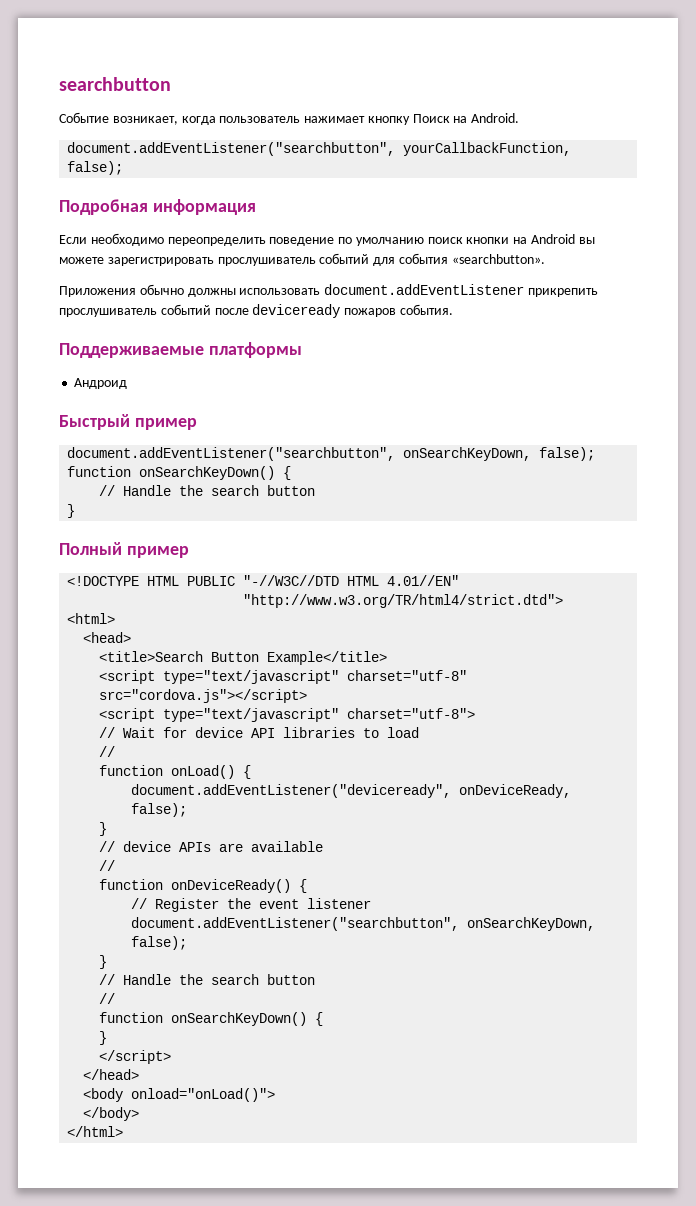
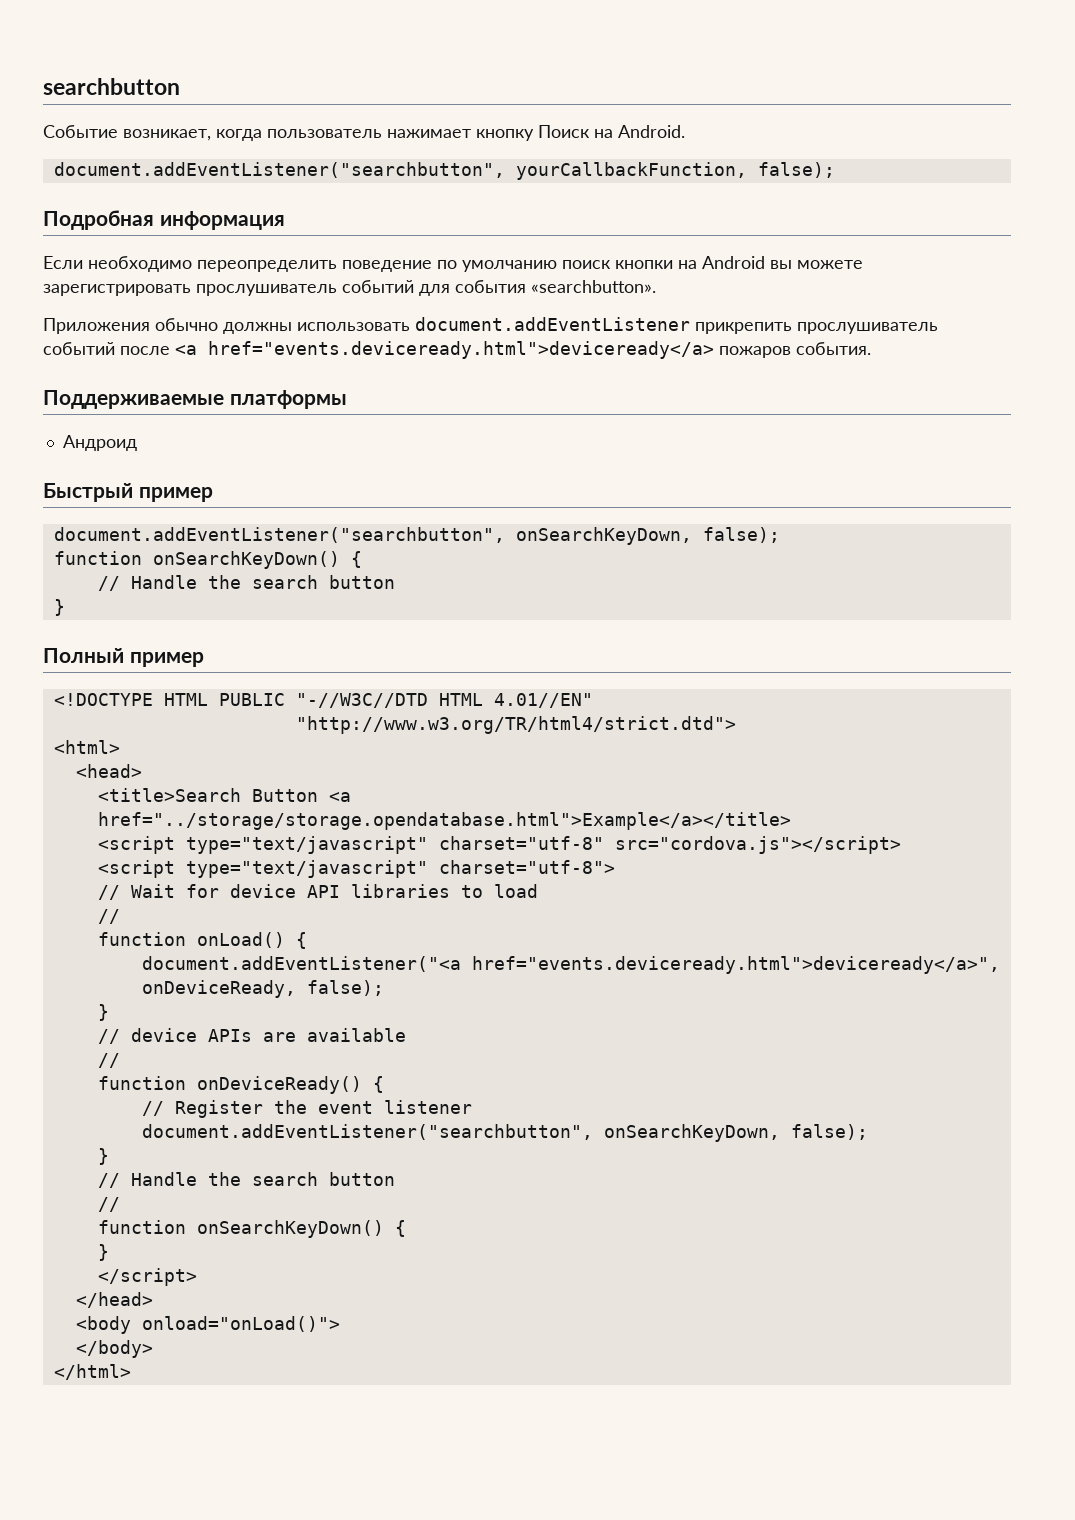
[252,304,341,318] deviceready -> [175,341,714,359] <a href="events.deviceready.html">deviceready</a>
[267,651,388,665] Example</title> -> [328,792,351,802] [97,812,791,830] <a href="../storage/storage.opendatabase.html">Example</a></title>
[131,784,452,798] document.addEventListener("deviceready", -> [141,956,1000,974] document.addEventListener("<a href="events.deviceready.html">deviceready</a>",

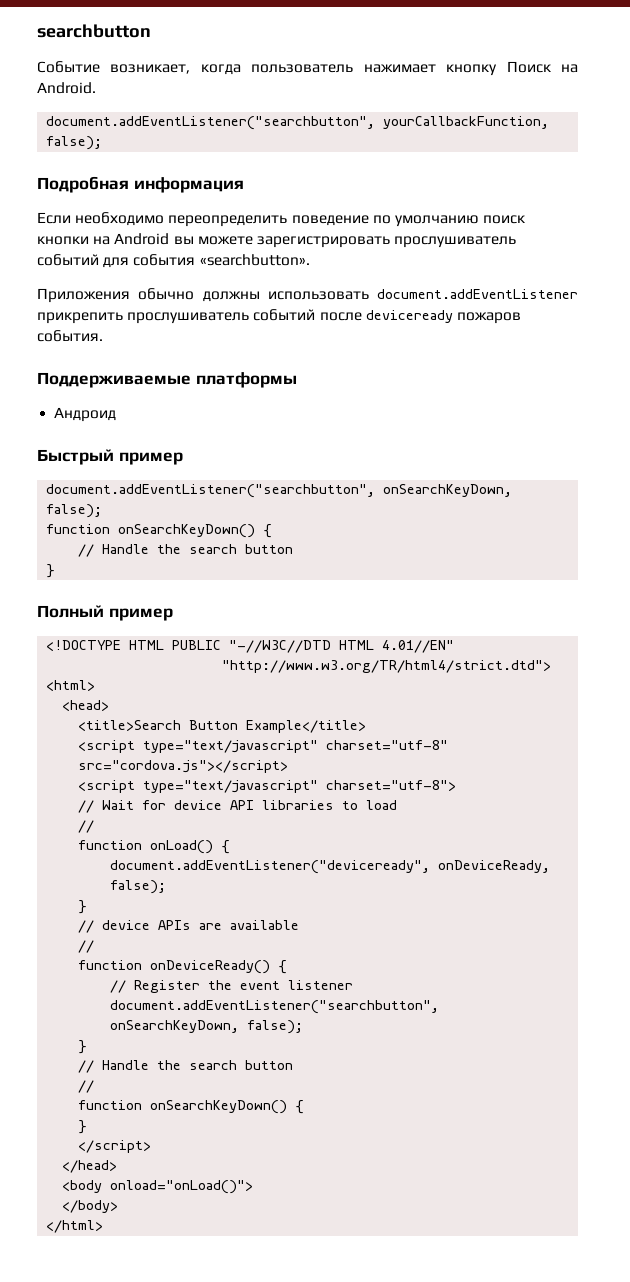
[175,341,714,359] <a href="events.deviceready.html">deviceready</a> -> [365,310,453,323] deviceready
[328,792,351,802] [97,812,791,830] <a href="../storage/storage.opendatabase.html">Example</a></title> -> [246,720,367,733] Example</title>
[141,956,1000,974] document.addEventListener("<a href="events.deviceready.html">deviceready</a>", -> [110,860,431,874] document.addEventListener("deviceready",

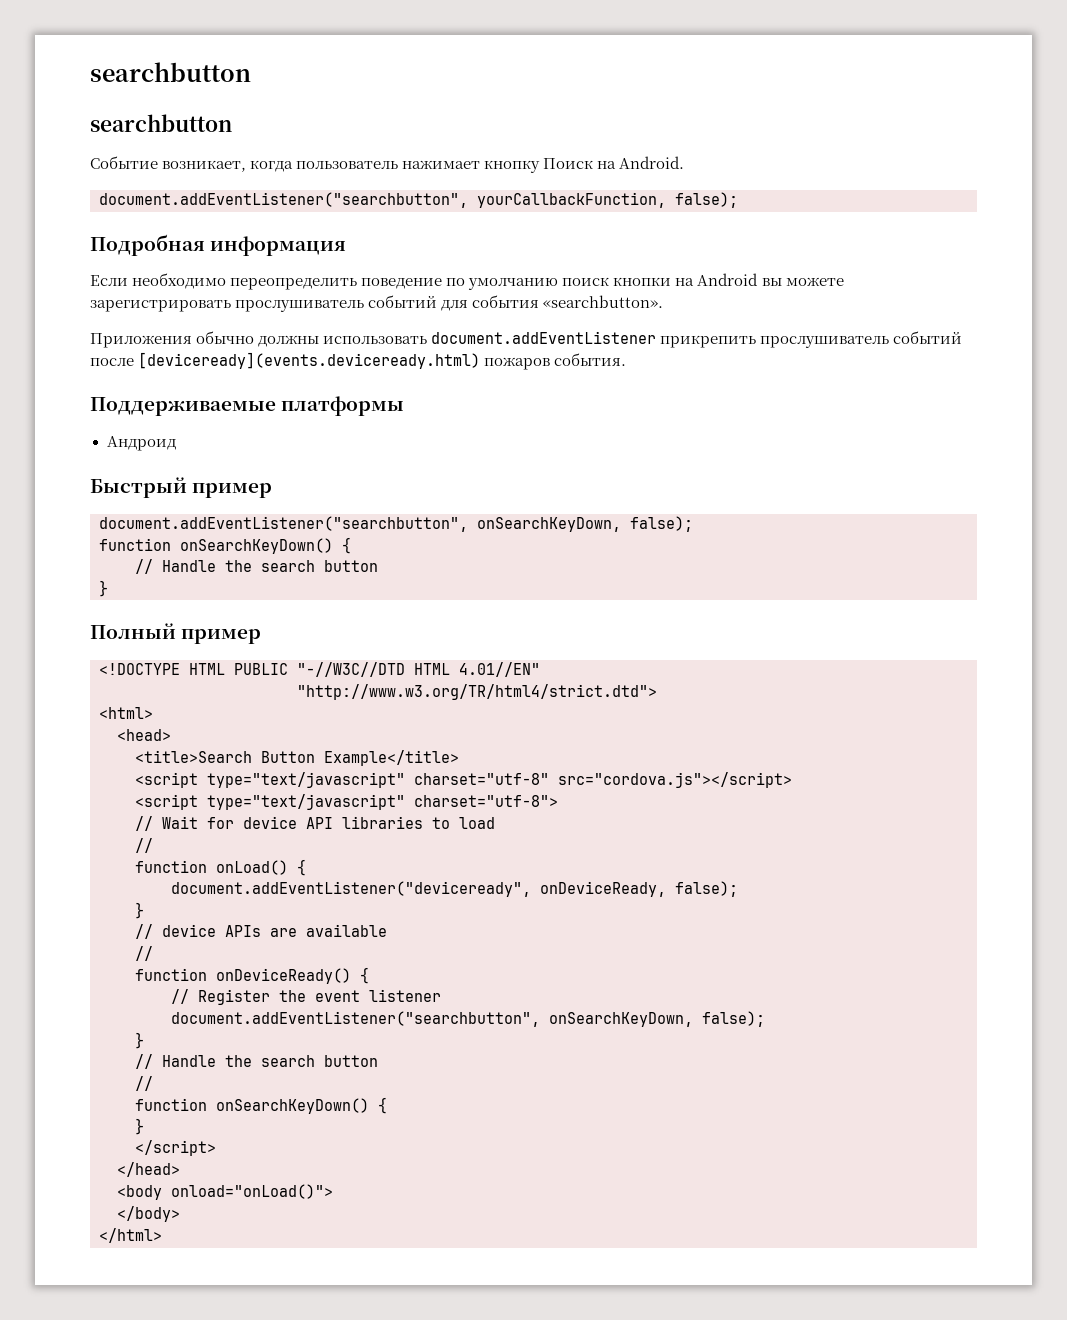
[37,24,151,38] searchbutton -> [90,62,251,82] [90,114,232,132] searchbutton // searchbutton
[365,310,453,323] deviceready -> [138,352,481,369] [deviceready](events.deviceready.html)

